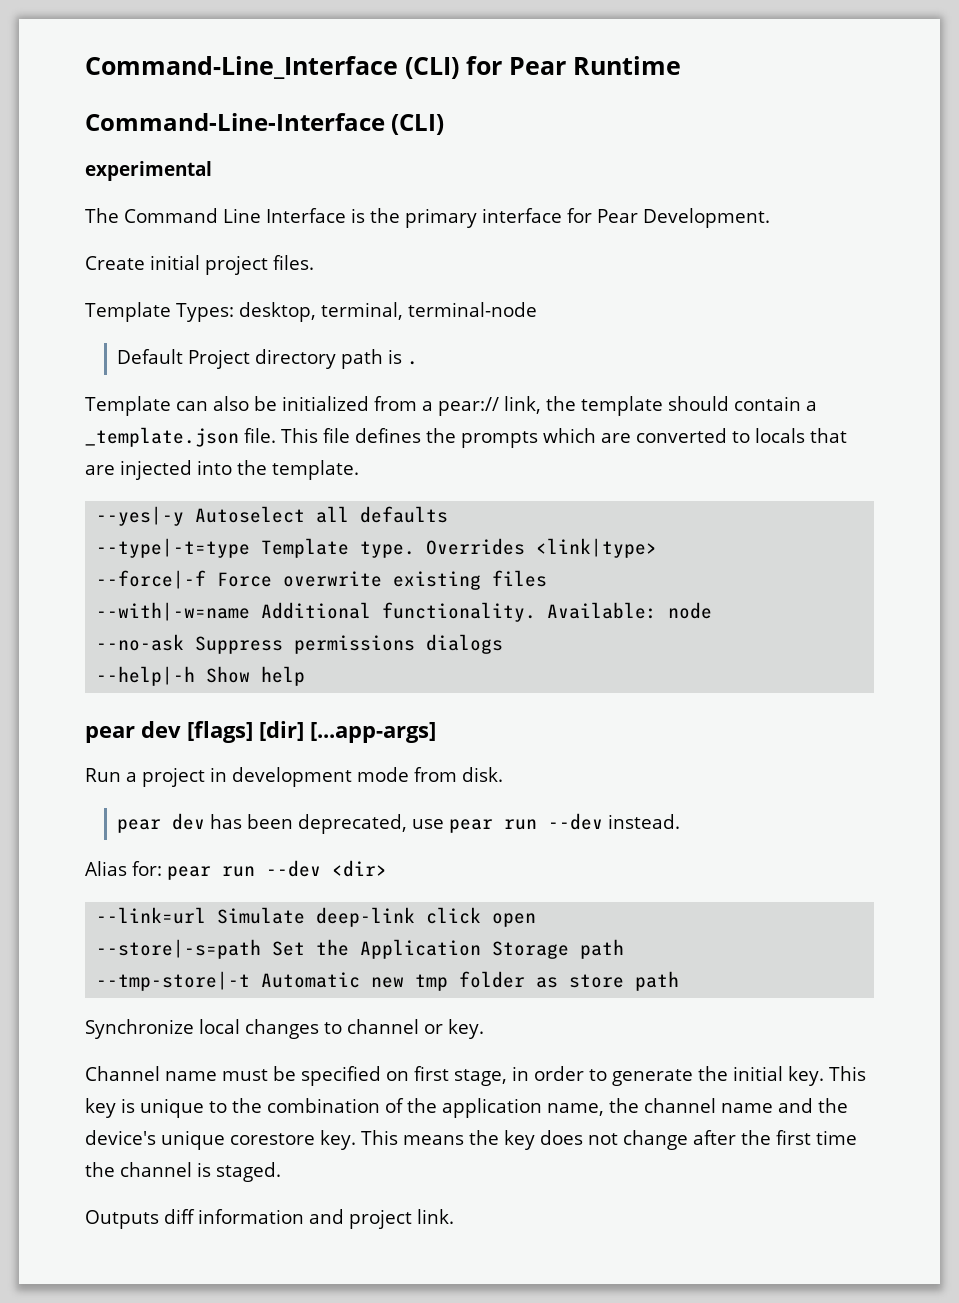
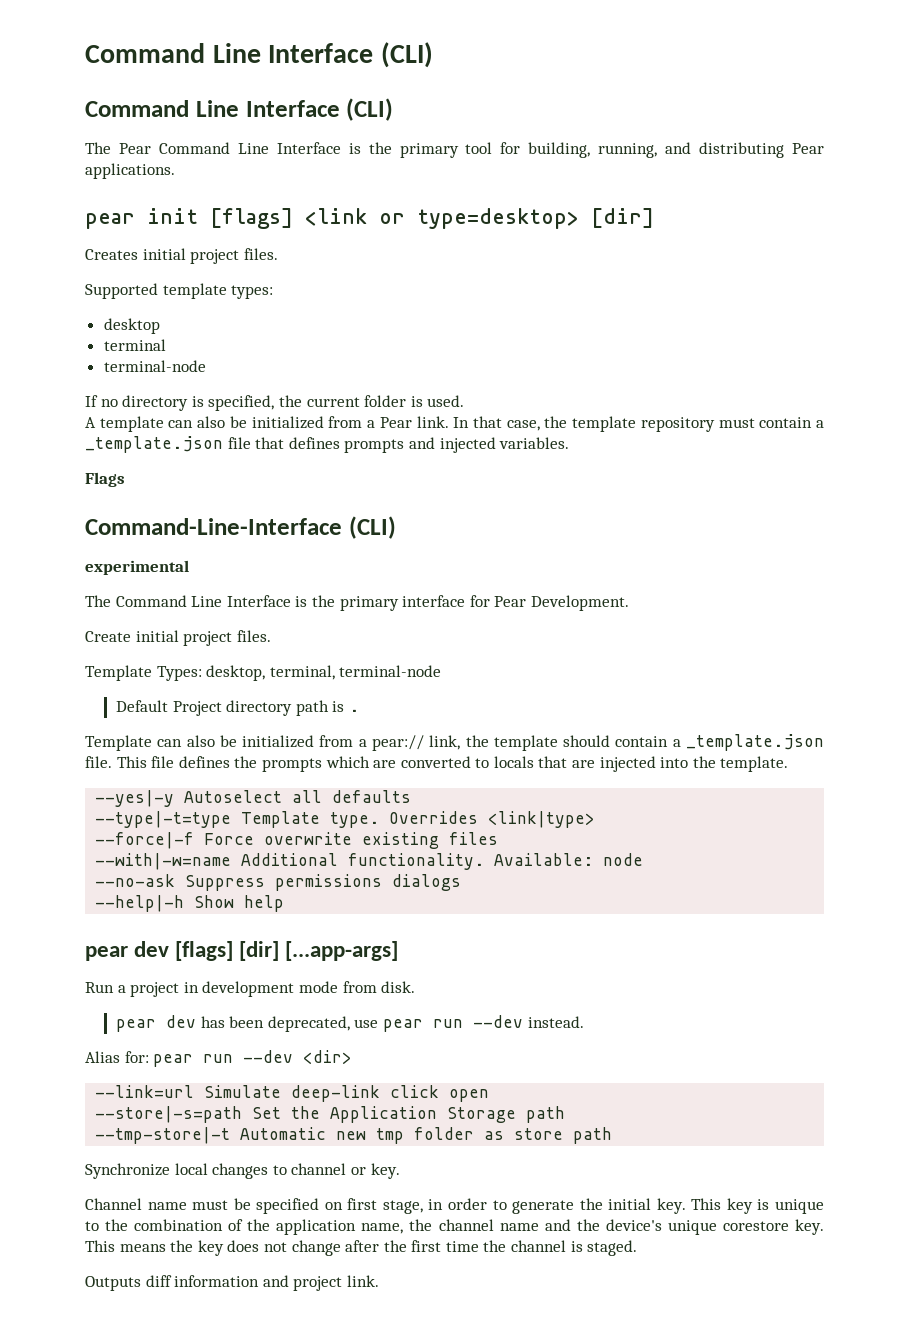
[85,56,681,79] Command-Line_Interface (CLI) for Pear Runtime -> [85,42,433,68] [85,98,394,121] [85,142,825,158] [85,163,175,179] [85,208,654,229] [85,248,278,264] [85,283,274,299] [103,318,160,334] [103,339,166,351] [103,360,206,372] [85,395,465,411] [85,416,824,432] [85,436,570,453] [85,472,125,487] Command Line Interface (CLI) // Command Line Interface (CLI) // The Pear Command Line Interface is the primary tool for building, running, and distributing Pear applications. // pear init [flags] <link or type=desktop> [dir] // Creates initial project files. // Supported template types: // desktop // terminal // terminal-node // If no directory is specified, the current folder is used. // A template can also be initialized from a Pear link. In that case, the template repository must contain a _template.json file that defines prompts and injected variables. // Flags

